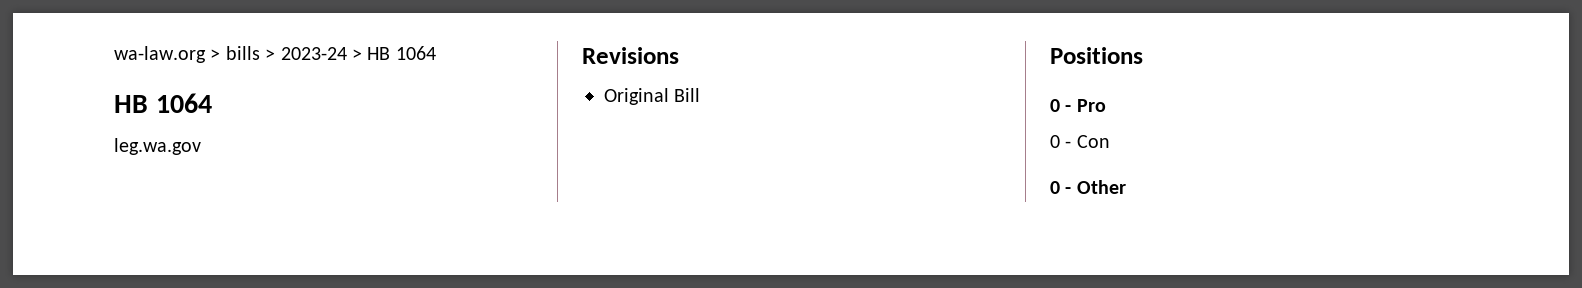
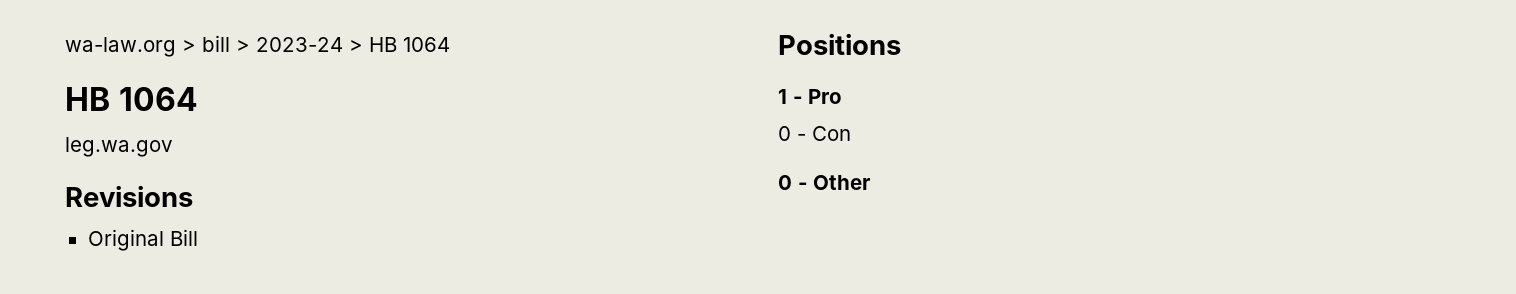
[225,46,260,60] bills -> [202,35,230,52] bill
[1050,99,1060,112] 0 -> [778,89,787,104] 1

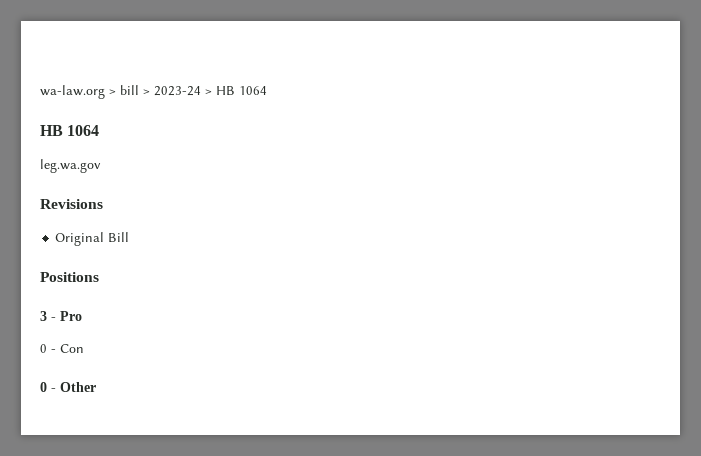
[778,89,787,104] 1 -> [40,311,47,321] 3

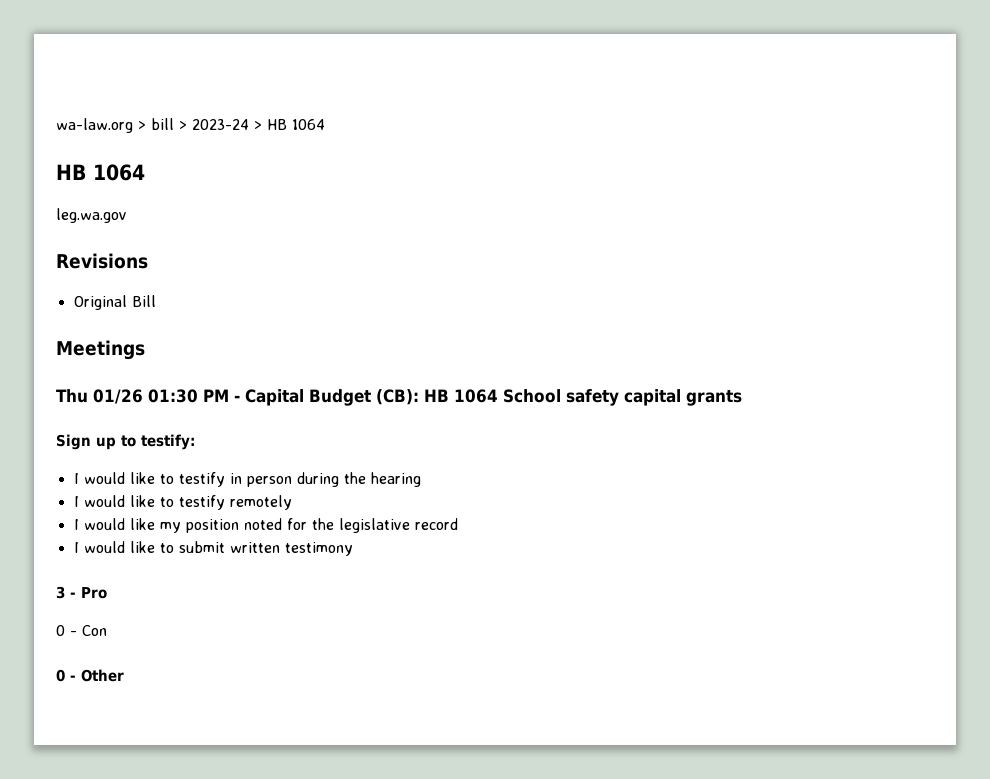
[40,272,99,282] Positions -> [56,340,145,360] [56,389,742,406] [56,434,195,450] [73,472,421,487] [73,495,292,510] [73,518,458,533] [73,541,353,556] Meetings // Thu 01/26 01:30 PM - Capital Budget (CB): HB 1064 School safety capital grants // Sign up to testify: // I would like to testify in person during the hearing // I would like to testify remotely // I would like my position noted for the legislative record // I would like to submit written testimony

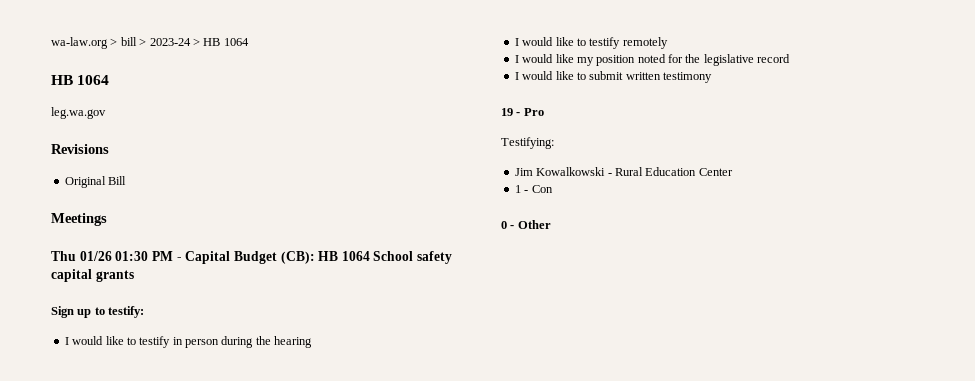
[56,586,65,599] 3 -> [501,108,513,116] 19
[56,625,65,636] 0 -> [501,137,554,149] [514,167,733,176] [514,185,521,193] Testifying: // Jim Kowalkowski - Rural Education Center // 1

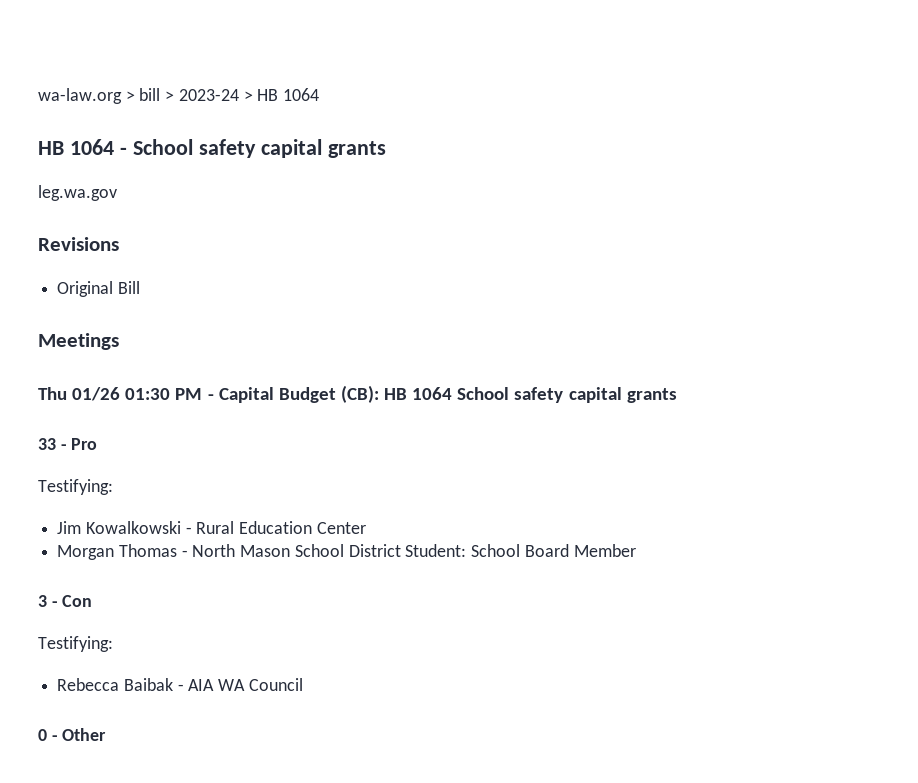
(110, 80) none -> [119,139,386,158] - School safety capital grants
[51,306,145,318] [64,336,313,348] [514,37,668,49] [514,54,791,66] [514,71,712,83] [501,108,513,116] Sign up to testify: // I would like to testify in person during the hearing // I would like to testify remotely // I would like my position noted for the legislative record // I would like to submit written testimony // 19 -> [38,438,56,450] 33
[514,185,553,193] 1 - Con -> [57,544,636,560] [38,595,93,607] [38,636,113,652] [57,678,303,691] Morgan Thomas - North Mason School District Student: School Board Member // 3 - Con // Testifying: // Rebecca Baibak - AIA WA Council

